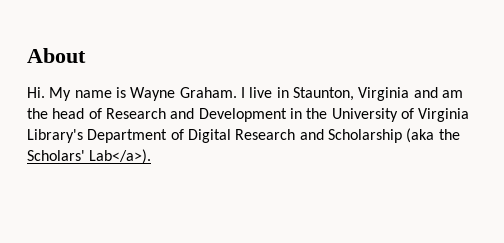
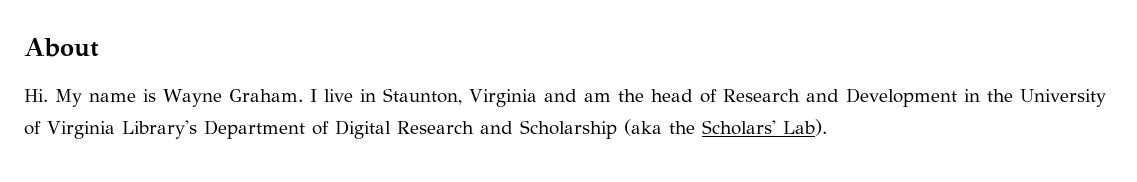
[89,149,152,164] Lab</a>). -> [782,119,827,136] Lab).

